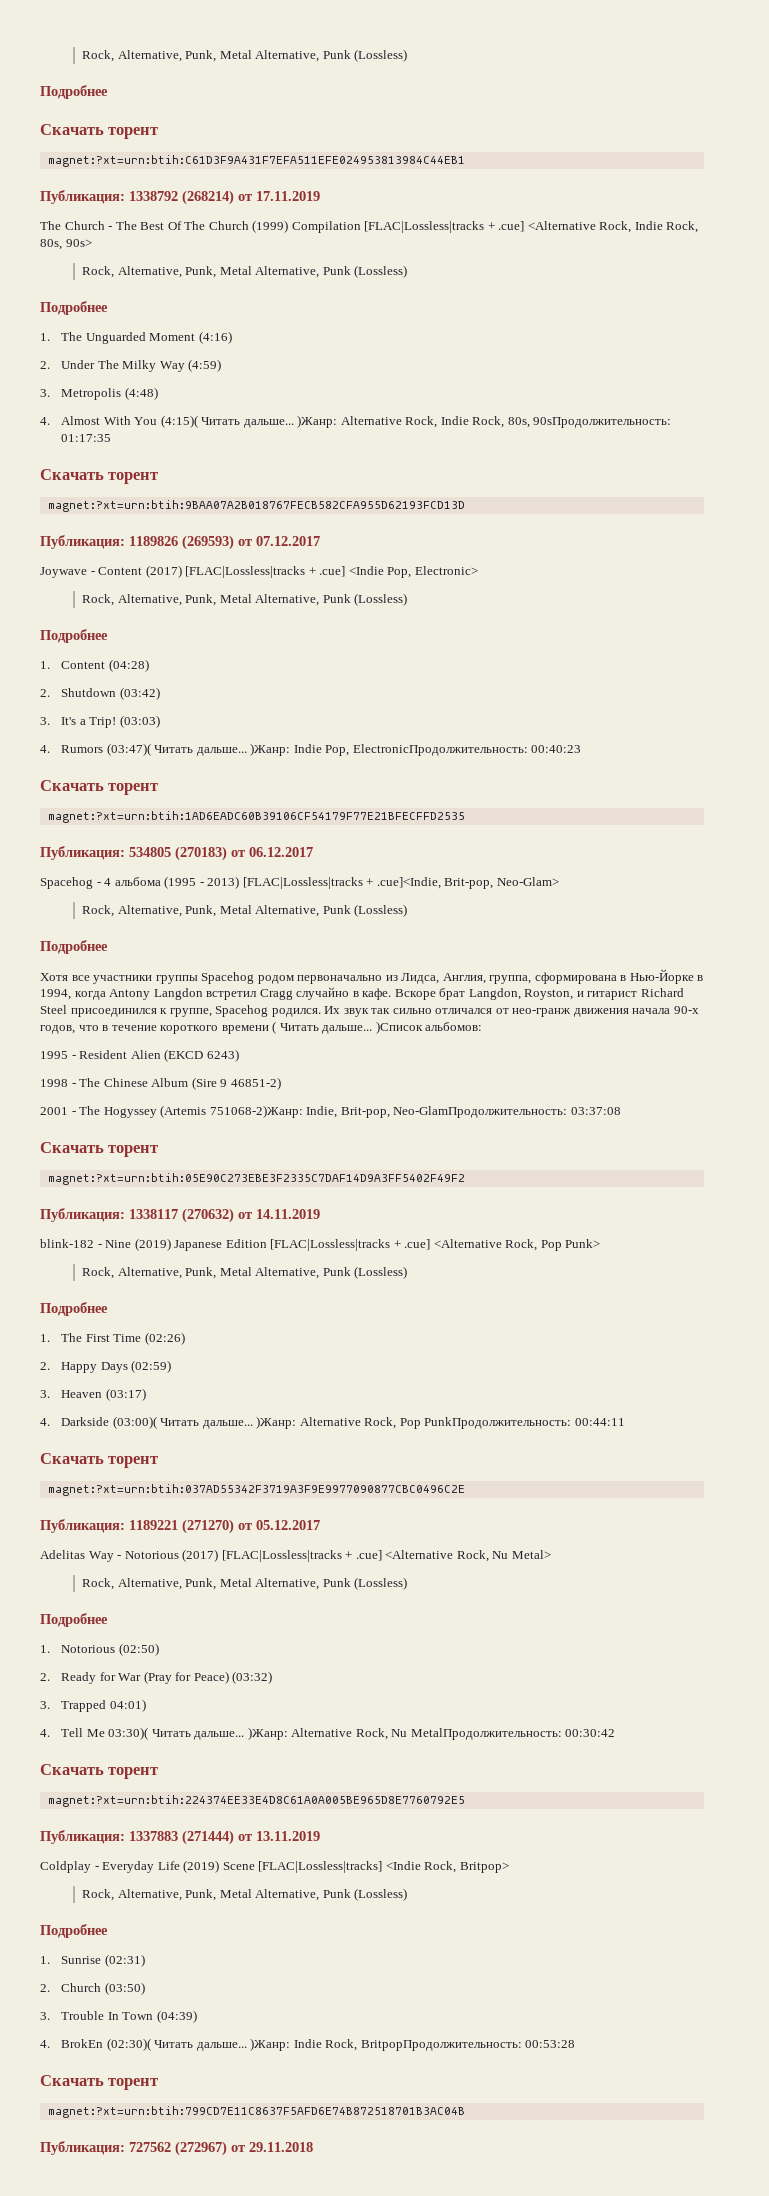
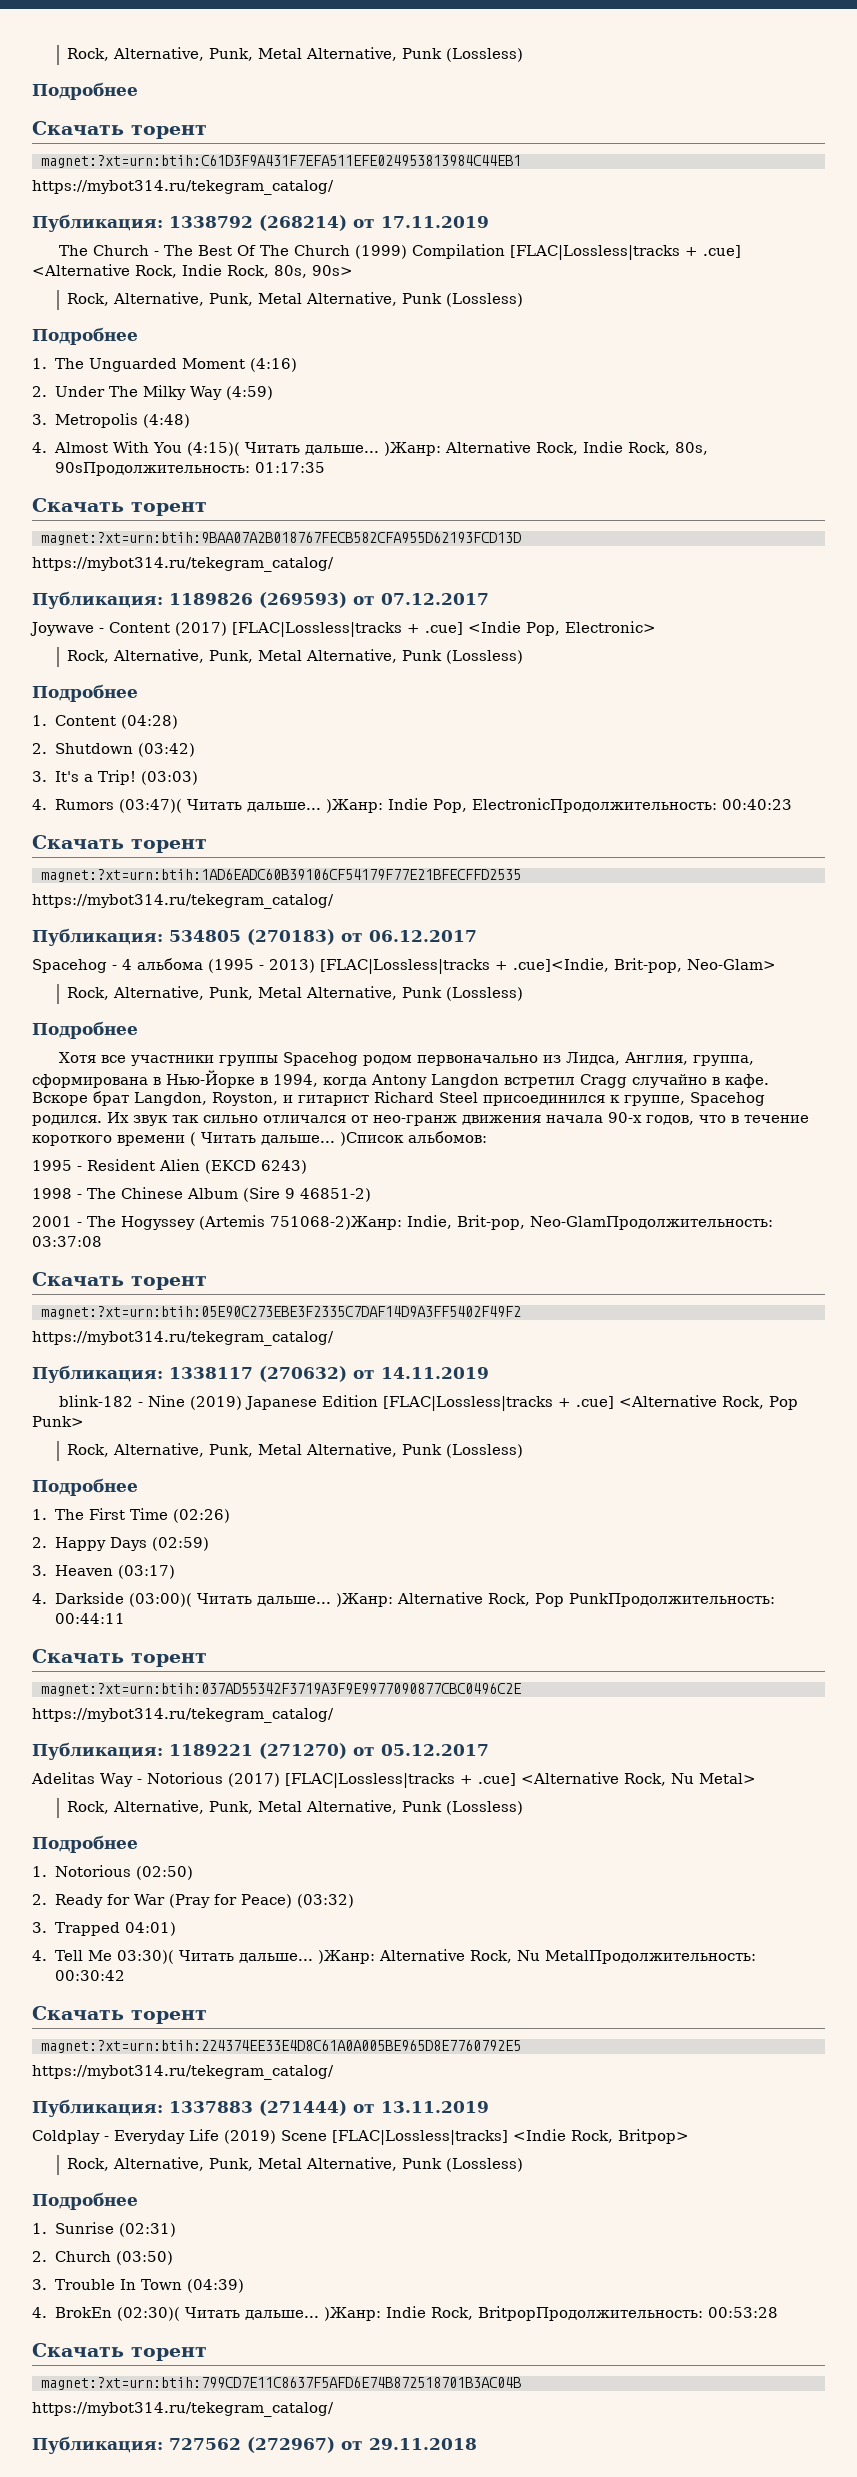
(465, 161) none -> [32,180,334,195] // https://mybot314.ru/tekegram_catalog/
(465, 506) none -> [32,557,334,572] // https://mybot314.ru/tekegram_catalog/
(465, 817) none -> [32,894,334,909] // https://mybot314.ru/tekegram_catalog/
(465, 1179) none -> [32,1331,334,1346] // https://mybot314.ru/tekegram_catalog/
(465, 1490) none -> [32,1708,334,1723] // https://mybot314.ru/tekegram_catalog/
(465, 1801) none -> [32,2065,334,2080] // https://mybot314.ru/tekegram_catalog/
(465, 2112) none -> [32,2402,334,2417] // https://mybot314.ru/tekegram_catalog/

